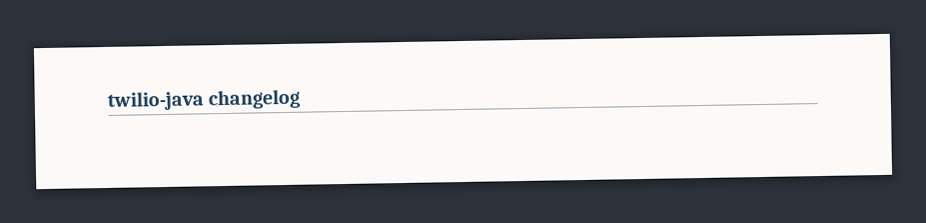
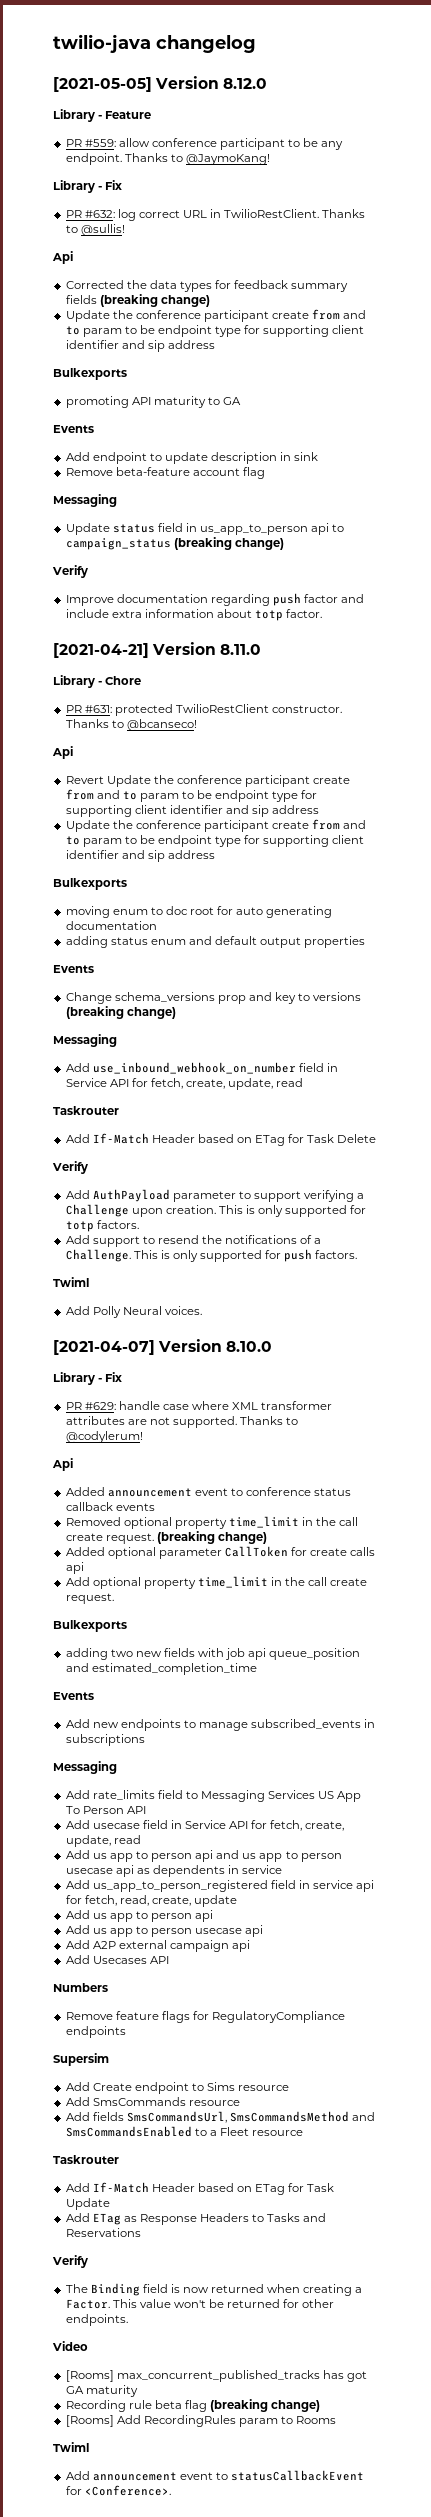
(301, 99) none -> [53,76,268,92] [53,109,152,122] [65,138,344,150] [65,153,270,165] [53,180,123,193] [65,209,366,221] [65,224,125,236] [52,251,73,264] [65,280,349,292] [65,294,210,307] [65,309,367,322] [65,325,365,337] [65,340,215,352] [53,368,127,380] [65,396,242,408] [53,425,94,433] [65,452,319,464] [65,467,265,479] [53,494,117,507] [65,523,345,535] [65,537,284,550] [52,565,88,578] [65,593,365,606] [65,609,323,621] [53,642,262,658] [53,675,142,688] [65,704,343,716] [65,719,197,731] [52,746,73,759] [65,775,351,787] [65,789,318,802] [65,805,320,817] [65,819,367,832] [65,835,365,847] [65,850,215,862] [53,878,127,890] [65,906,333,918] [65,921,157,930] [65,936,366,948] [53,965,94,973] [65,992,362,1004] [65,1006,176,1019] [53,1034,117,1047] [65,1062,338,1074] [65,1078,304,1090] [53,1106,119,1115] [65,1133,377,1146] [52,1161,88,1174] [65,1189,365,1202] [65,1204,367,1217] [65,1220,139,1232] [65,1235,322,1247] [65,1249,358,1262] [53,1277,89,1287] [65,1306,202,1318] [53,1339,273,1355] [53,1372,123,1385] [65,1401,333,1410] [65,1416,299,1428] [65,1431,143,1443] [52,1458,73,1471] [65,1487,352,1497] [65,1502,155,1511] [65,1516,359,1529] [65,1531,267,1544] [65,1546,376,1559] [65,1562,84,1574] [65,1576,368,1589] [65,1593,114,1604] [53,1620,127,1632] [65,1648,361,1660] [65,1663,257,1675] [53,1692,94,1700] [65,1719,376,1731] [65,1734,145,1746] [53,1761,117,1774] [65,1790,362,1802] [65,1806,146,1814] [65,1820,345,1831] [65,1835,141,1847] [65,1850,342,1862] [65,1865,283,1877] [65,1880,375,1892] [65,1895,238,1907] [65,1910,214,1922] [65,1925,264,1937] [65,1940,251,1952] [65,1955,169,1964] [53,1983,108,1992] [65,2011,346,2023] [65,2026,126,2038] [53,2053,109,2066] [65,2082,290,2094] [65,2097,240,2106] [65,2111,376,2123] [65,2126,304,2137] [53,2155,119,2164] [65,2182,335,2195] [65,2198,110,2210] [65,2213,327,2225] [65,2228,141,2237] [52,2255,88,2268] [65,2283,363,2296] [65,2299,335,2309] [65,2314,128,2326] [52,2341,88,2351] [65,2370,367,2382] [65,2385,138,2397] [65,2399,321,2412] [65,2415,337,2427] [53,2442,89,2452] [65,2470,365,2481] [65,2485,171,2496] // [2021-05-05] Version 8.12.0 // Library - Feature // PR #559: allow conference participant to be any endpoint. Thanks to @JaymoKang! // Library - Fix // PR #632: log correct URL in TwilioRestClient. Thanks to @sullis! // Api // Corrected the data types for feedback summary fields (breaking change) // Update the conference participant create from and to param to be endpoint type for supporting client identifier and sip address // Bulkexports // promoting API maturity to GA // Events // Add endpoint to update description in sink // Remove beta-feature account flag // Messaging // Update status field in us_app_to_person api to campaign_status (breaking change) // Verify // Improve documentation regarding push factor and include extra information about totp factor. // [2021-04-21] Version 8.11.0 // Library - Chore // PR #631: protected TwilioRestClient constructor. Thanks to @bcanseco! // Api // Revert Update the conference participant create from and to param to be endpoint type for supporting client identifier and sip address // Update the conference participant create from and to param to be endpoint type for supporting client identifier and sip address // Bulkexports // moving enum to doc root for auto generating documentation // adding status enum and default output properties // Events // Change schema_versions prop and key to versions (breaking change) // Messaging // Add use_inbound_webhook_on_number field in Service API for fetch, create, update, read // Taskrouter // Add If-Match Header based on ETag for Task Delete // Verify // Add AuthPayload parameter to support verifying a Challenge upon creation. This is only supported for totp factors. // Add support to resend the notifications of a Challenge. This is only supported for push factors. // Twiml // Add Polly Neural voices. // [2021-04-07] Version 8.10.0 // Library - Fix // PR #629: handle case where XML transformer attributes are not supported. Thanks to @codylerum! // Api // Added announcement event to conference status callback events // Removed optional property time_limit in the call create request. (breaking change) // Added optional parameter CallToken for create calls api // Add optional property time_limit in the call create request. // Bulkexports // adding two new fields with job api queue_position and estimated_completion_time // Events // Add new endpoints to manage subscribed_events in subscriptions // Messaging // Add rate_limits field to Messaging Services US App To Person API // Add usecase field in Service API for fetch, create, update, read // Add us app to person api and us app to person usecase api as dependents in service // Add us_app_to_person_registered field in service api for fetch, read, create, update // Add us app to person api // Add us app to person usecase api // Add A2P external campaign api // Add Usecases API // Numbers // Remove feature flags for RegulatoryCompliance endpoints // Supersim // Add Create endpoint to Sims resource // Add SmsCommands resource // Add fields SmsCommandsUrl, SmsCommandsMethod and SmsCommandsEnabled to a Fleet resource // Taskrouter // Add If-Match Header based on ETag for Task Update // Add ETag as Response Headers to Tasks and Reservations // Verify // The Binding field is now returned when creating a Factor. This value won't be returned for other endpoints. // Video // [Rooms] max_concurrent_published_tracks has got GA maturity // Recording rule beta flag (breaking change) // [Rooms] Add RecordingRules param to Rooms // Twiml // Add announcement event to statusCallbackEvent for <Conference>.

